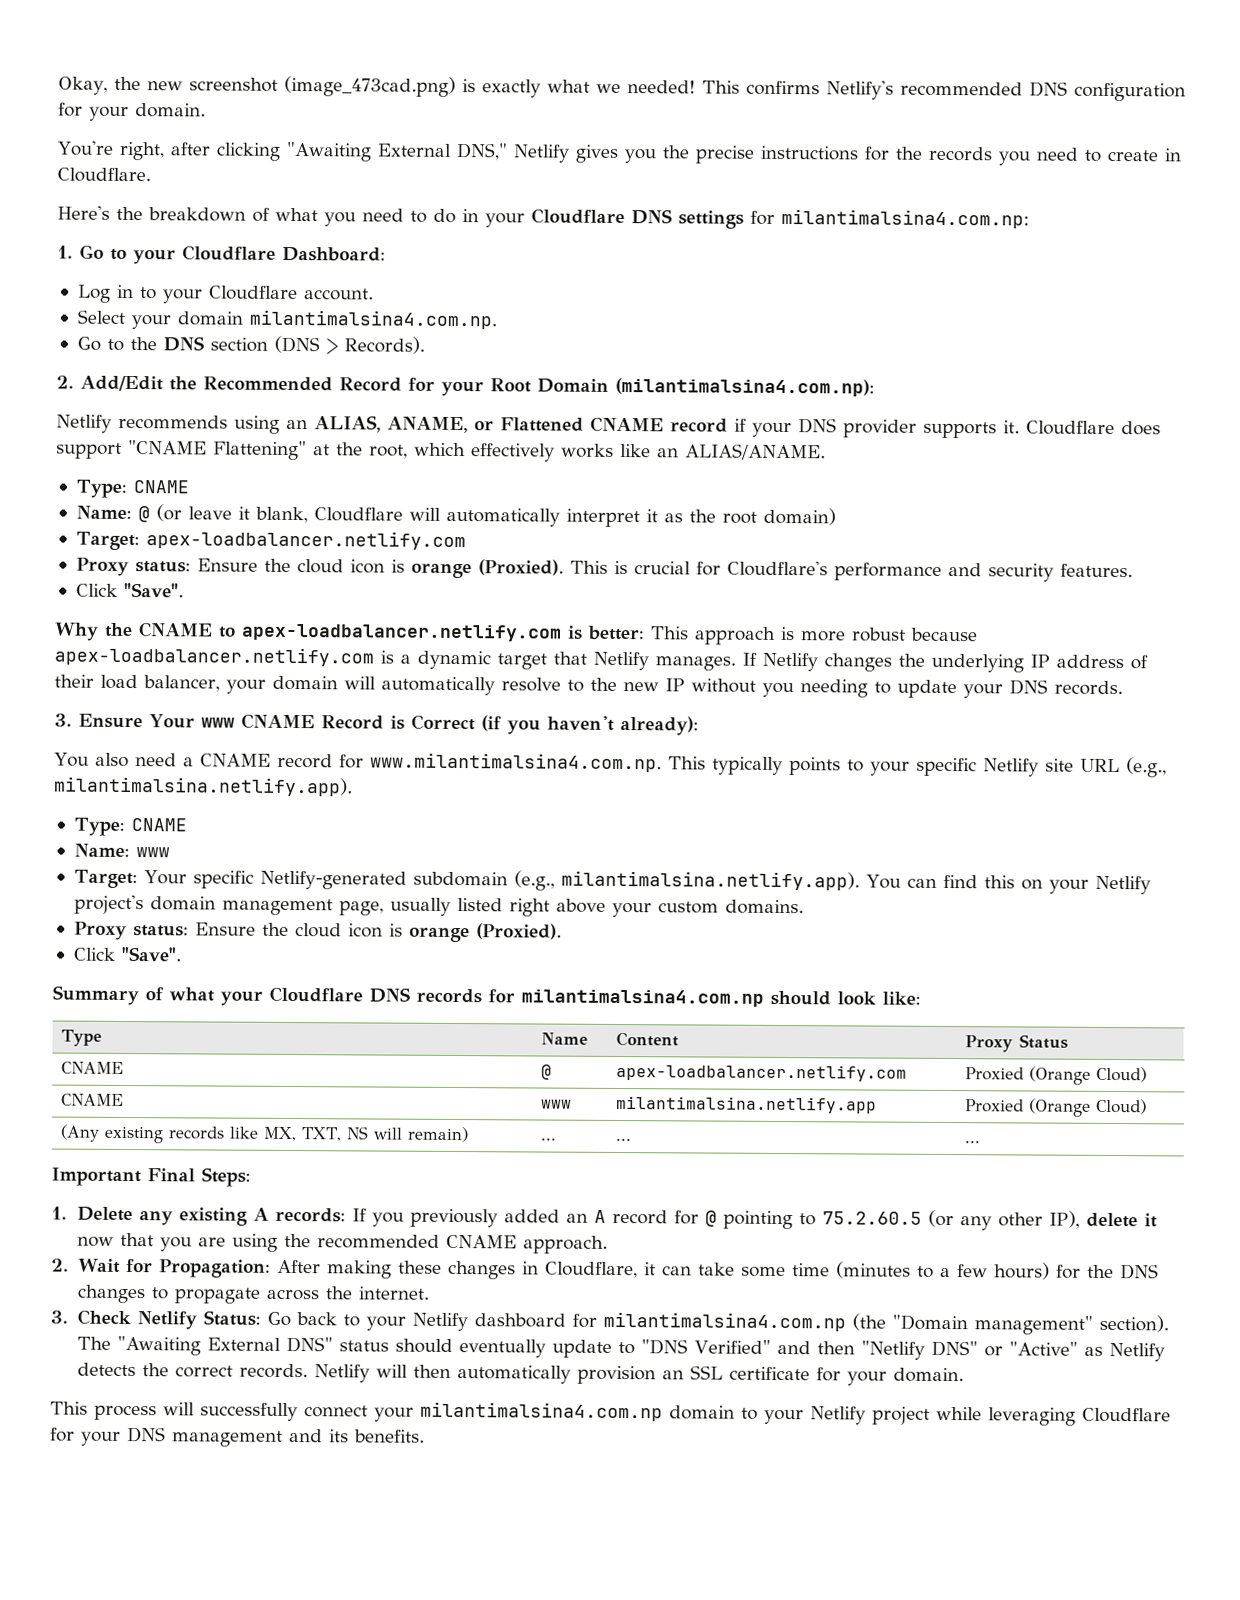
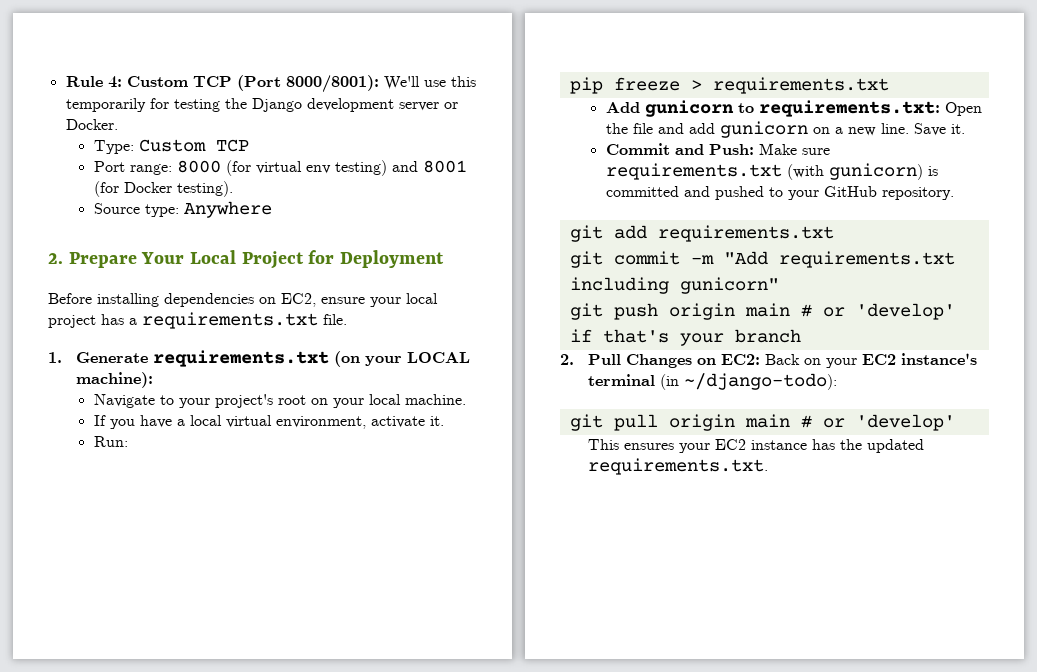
[58,75,1186,102] [58,102,206,121] [57,140,1181,166] [57,167,151,183] [57,205,1030,229] [57,244,386,265] [77,284,374,304] [76,309,497,330] [76,335,425,355] [56,375,875,397] [56,414,1161,439] [56,439,826,462] [75,479,189,498] [75,504,836,528] [75,530,466,551] [75,557,1133,582] [75,582,184,598] [54,622,978,645] [54,646,1148,673] [54,674,1123,699] [54,713,699,736] [54,752,1167,778] [54,776,353,797] [73,817,187,836] [73,843,170,858] [73,869,1151,895] [73,894,804,918] [73,921,562,943] [73,946,182,962] [52,985,921,1007] [61,1029,103,1047] [541,1032,589,1045] [616,1031,680,1047] [965,1034,1069,1053] [61,1061,125,1074] [541,1064,553,1080] [616,1063,908,1082] [965,1066,1148,1085] [61,1093,125,1106] [541,1099,573,1109] [616,1095,878,1114] [965,1098,1148,1117] [60,1124,469,1144] [540,1137,557,1141] [615,1137,632,1142] [964,1140,981,1144] [51,1167,251,1187] [51,1206,1159,1231] [77,1232,609,1254] [51,1258,1160,1280] [76,1284,430,1304] [50,1309,1169,1335] [76,1335,1166,1362] [76,1362,964,1386] [50,1401,1171,1426] [50,1427,425,1447] Okay, the new screenshot (image_473cad.png) is exactly what we needed! This confirms Netlify's recommended DNS configuration for your domain. // You're right, after clicking "Awaiting External DNS," Netlify gives you the precise instructions for the records you need to create in Cloudflare. // Here's the breakdown of what you need to do in your Cloudflare DNS settings for milantimalsina4.com.np: // 1. Go to your Cloudflare Dashboard: // Log in to your Cloudflare account. // Select your domain milantimalsina4.com.np. // Go to the DNS section (DNS > Records). // 2. Add/Edit the Recommended Record for your Root Domain (milantimalsina4.com.np): // Netlify recommends using an ALIAS, ANAME, or Flattened CNAME record if your DNS provider supports it. Cloudflare does support "CNAME Flattening" at the root, which effectively works like an ALIAS/ANAME. // Type: CNAME // Name: @ (or leave it blank, Cloudflare will automatically interpret it as the root domain) // Target: apex-loadbalancer.netlify.com // Proxy status: Ensure the cloud icon is orange (Proxied). This is crucial for Cloudflare's performance and security features. // Click "Save". // Why the CNAME to apex-loadbalancer.netlify.com is better: This approach is more robust because apex-loadbalancer.netlify.com is a dynamic target that Netlify manages. If Netlify changes the underlying IP address of their load balancer, your domain will automatically resolve to the new IP without you needing to update your DNS records. // 3. Ensure Your www CNAME Record is Correct (if you haven't already): // You also need a CNAME record for www.milantimalsina4.com.np. This typically points to your specific Netlify site URL (e.g., milantimalsina.netlify.app). // Type: CNAME // Name: www // Target: Your specific Netlify-generated subdomain (e.g., milantimalsina.netlify.app). You can find this on your Netlify project's domain management page, usually listed right above your custom domains. // Proxy status: Ensure the cloud icon is orange (Proxied). // Click "Save". // Summary of what your Cloudflare DNS records for milantimalsina4.com.np should look like: // Type | Name | Content | Proxy Status // CNAME | @ | apex-loadbalancer.netlify.com | Proxied (Orange Cloud) // CNAME | www | milantimalsina.netlify.app | Proxied (Orange Cloud) // (Any existing records like MX, TXT, NS will remain) | ... | ... | ... // Important Final Steps: // 1. Delete any existing A records: If you previously added an A record for @ pointing to 75.2.60.5 (or any other IP), delete it now that you are using the recommended CNAME approach. // 2. Wait for Propagation: After making these changes in Cloudflare, it can take some time (minutes to a few hours) for the DNS changes to propagate across the internet. // 3. Check Netlify Status: Go back to your Netlify dashboard for milantimalsina4.com.np (the "Domain management" section). The "Awaiting External DNS" status should eventually update to "DNS Verified" and then "Netlify DNS" or "Active" as Netlify detects the correct records. Netlify will then automatically provision an SSL certificate for your domain. // This process will successfully connect your milantimalsina4.com.np domain to your Netlify project while leveraging Cloudflare for your DNS management and its benefits. -> [65,75,476,93] [65,98,458,112] [65,119,118,130] [93,139,249,154] [93,160,467,176] [93,181,233,197] [93,201,272,218] [48,250,445,269] [48,293,438,307] [48,312,347,329] [48,350,471,367] [76,372,154,388] [93,394,466,408] [93,415,444,429] [93,436,128,447] [569,77,889,94] [605,100,982,117] [605,121,965,138] [605,143,830,155] [605,163,938,180] [605,186,954,200] [569,225,834,242] [569,251,955,268] [569,277,779,294] [569,303,955,320] [569,329,801,346] [560,353,978,368] [588,373,838,390] [569,414,955,431] [588,439,925,453] [588,458,769,475] Rule 4: Custom TCP (Port 8000/8001): We'll use this temporarily for testing the Django development server or Docker. // Type: Custom TCP // Port range: 8000 (for virtual env testing) and 8001 (for Docker testing). // Source type: Anywhere // 2. Prepare Your Local Project for Deployment // Before installing dependencies on EC2, ensure your local project has a requirements.txt file. // 1. Generate requirements.txt (on your LOCAL machine): // Navigate to your project's root on your local machine. // If you have a local virtual environment, activate it. // Run: // pip freeze > requirements.txt // Add gunicorn to requirements.txt: Open the file and add gunicorn on a new line. Save it. // Commit and Push: Make sure requirements.txt (with gunicorn) is committed and pushed to your GitHub repository. // git add requirements.txt // git commit -m "Add requirements.txt including gunicorn" // git push origin main # or 'develop' if that's your branch // 2. Pull Changes on EC2: Back on your EC2 instance's terminal (in ~/django-todo): // git pull origin main # or 'develop' // This ensures your EC2 instance has the updated requirements.txt.

